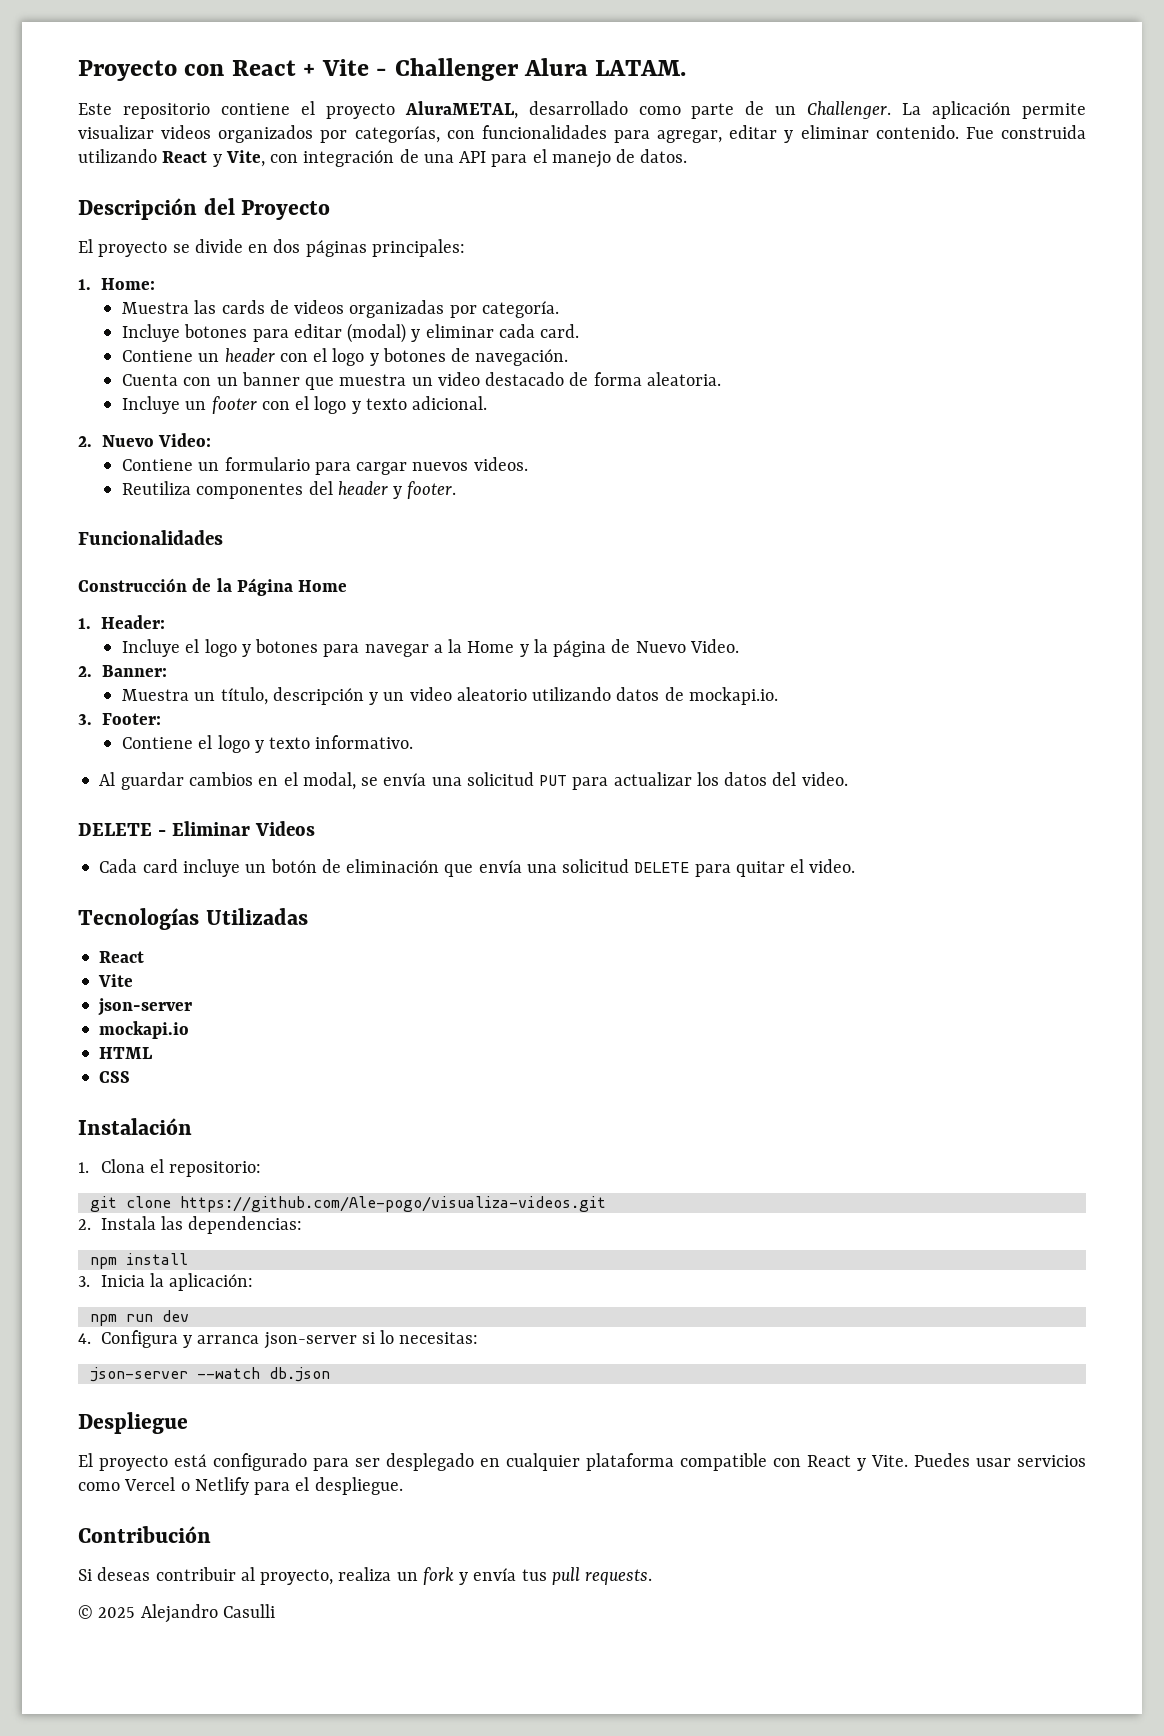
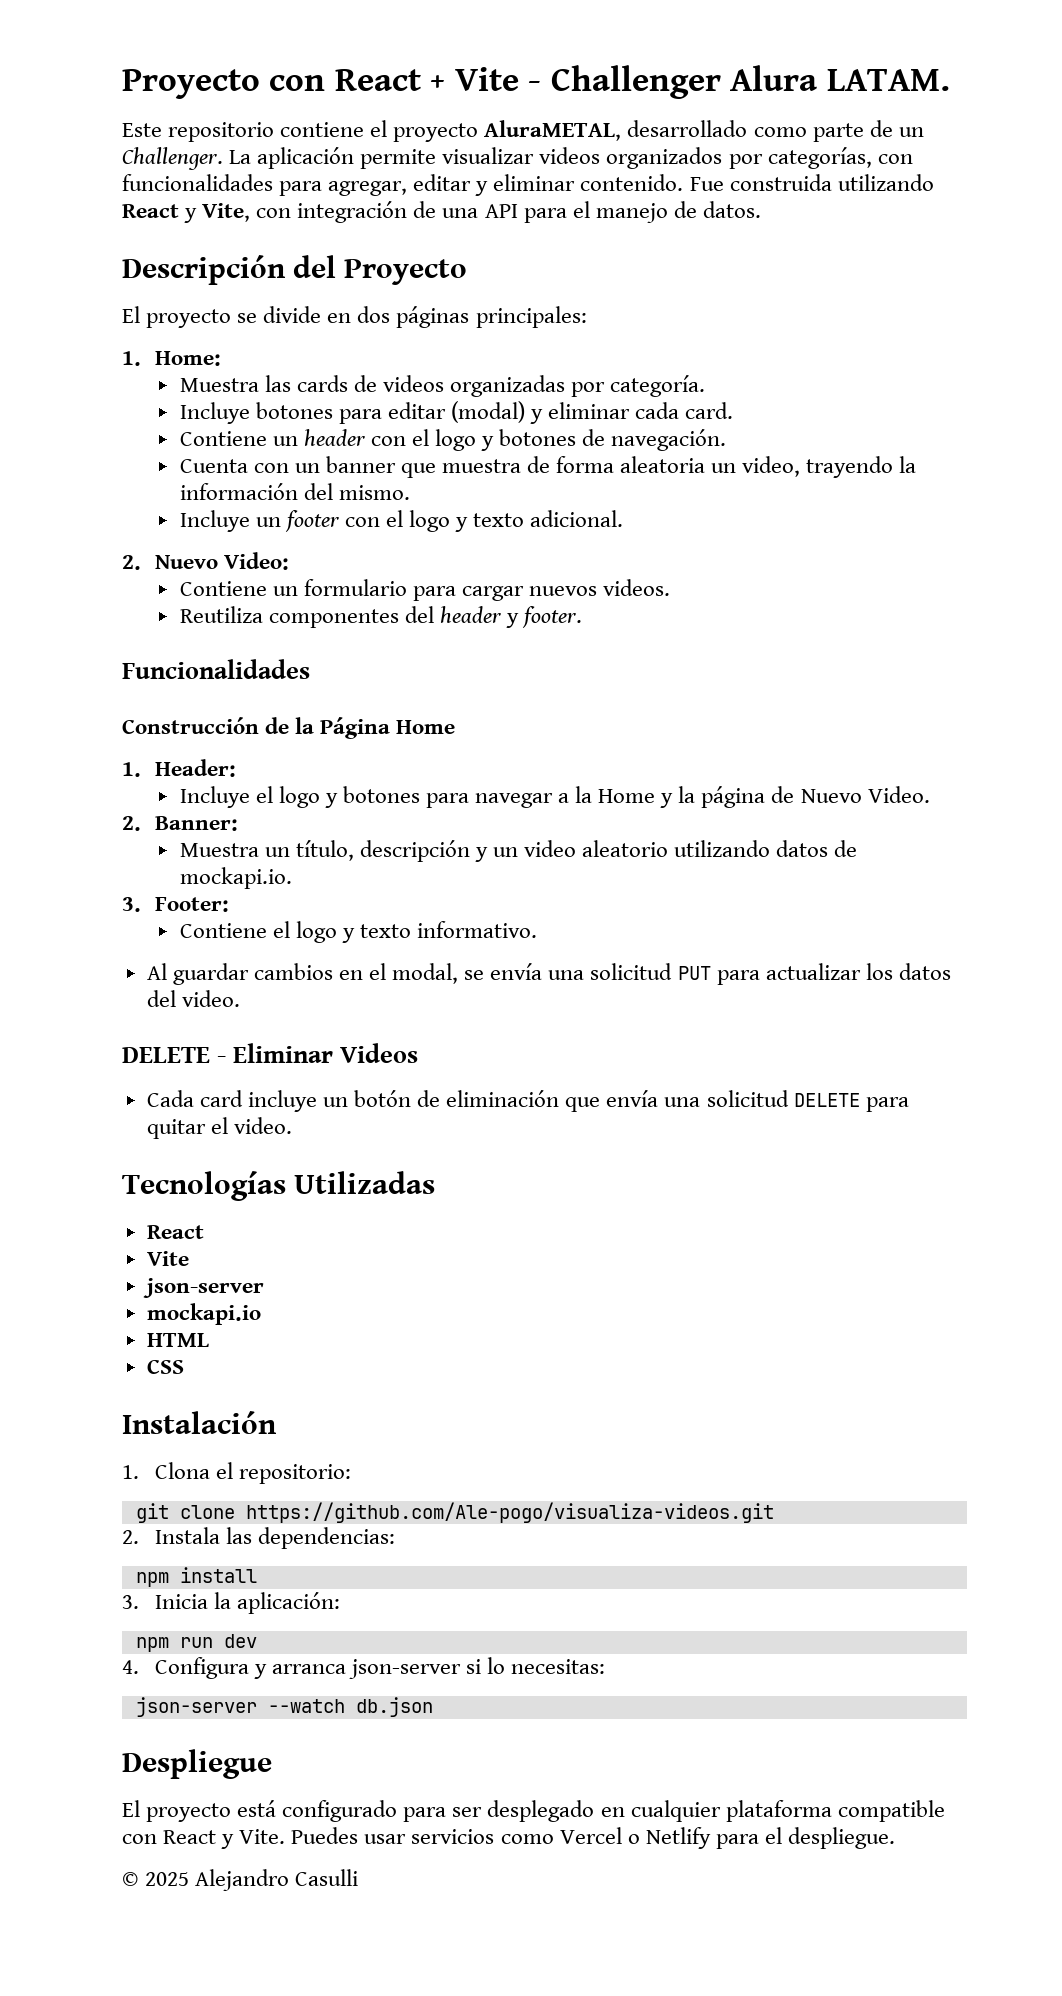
[411,372,721,386] un video destacado de forma aleatoria. -> [526,456,917,478] [179,483,410,500] de forma aleatoria un video, trayendo la información del mismo.
[78,1526,211,1543] [78,1567,653,1585] // Contribución // Si deseas contribuir al proyecto, realiza un fork y envía tus pull requests. -> (895, 1838) none

